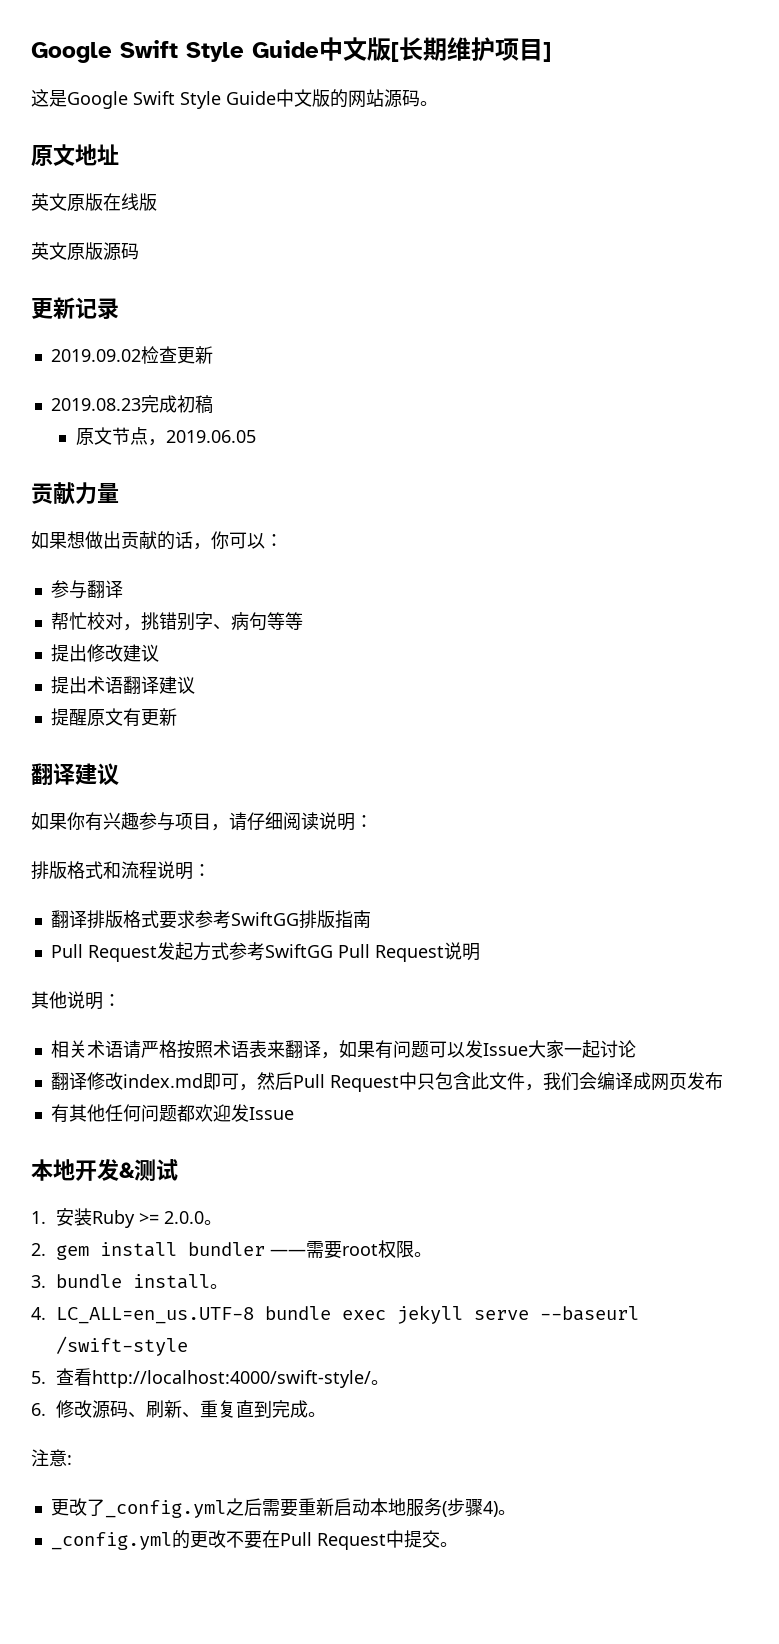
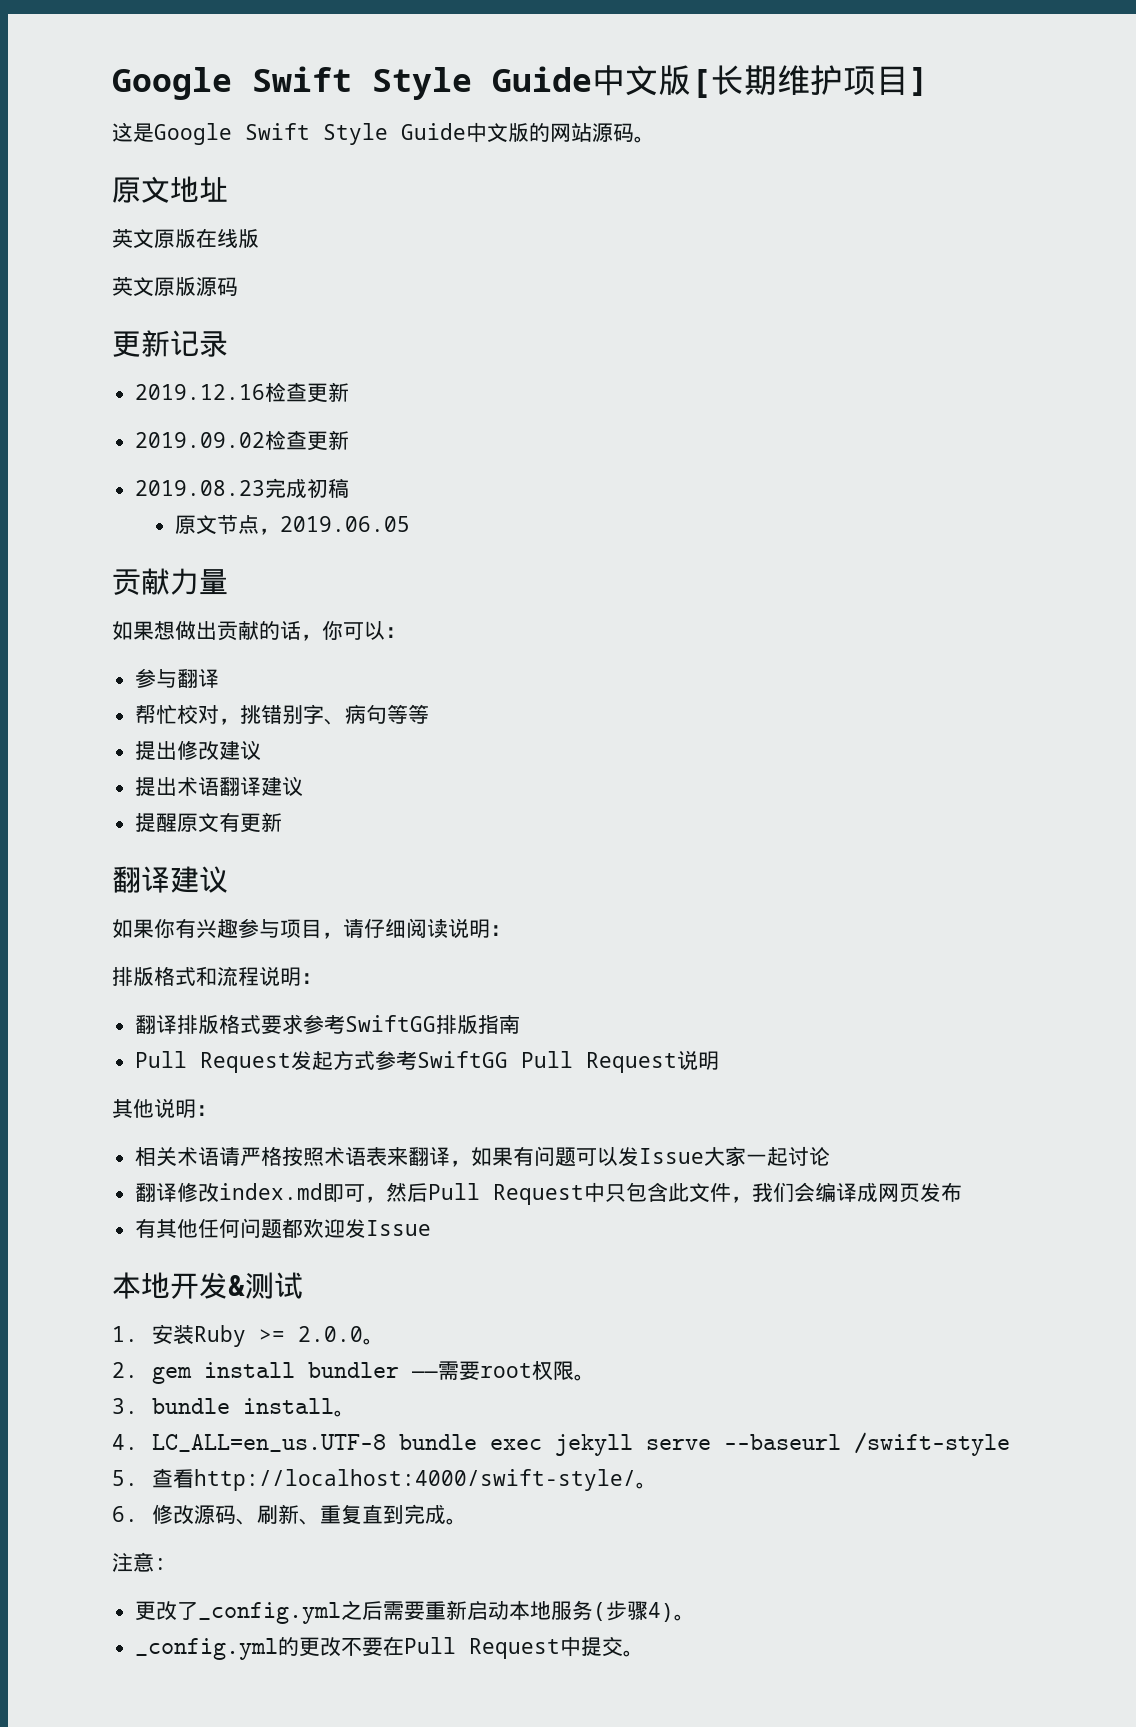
(119, 309) none -> [135,382,350,403] // 2019.12.16检查更新

